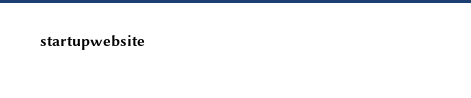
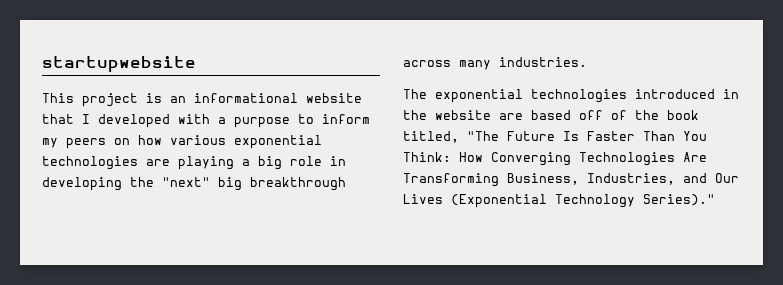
(145, 42) none -> [42,93,362,107] [42,114,370,128] [42,135,322,149] [42,156,346,170] [42,177,346,191] [403,57,587,70] [403,89,739,103] [403,110,699,120] [403,131,707,143] [403,152,707,166] [403,173,739,187] [403,194,715,208] // This project is an informational website that I developed with a purpose to inform my peers on how various exponential technologies are playing a big role in developing the "next" big breakthrough across many industries. // The exponential technologies introduced in the website are based off of the book titled, "The Future Is Faster Than You Think: How Converging Technologies Are Transforming Business, Industries, and Our Lives (Exponential Technology Series)."

